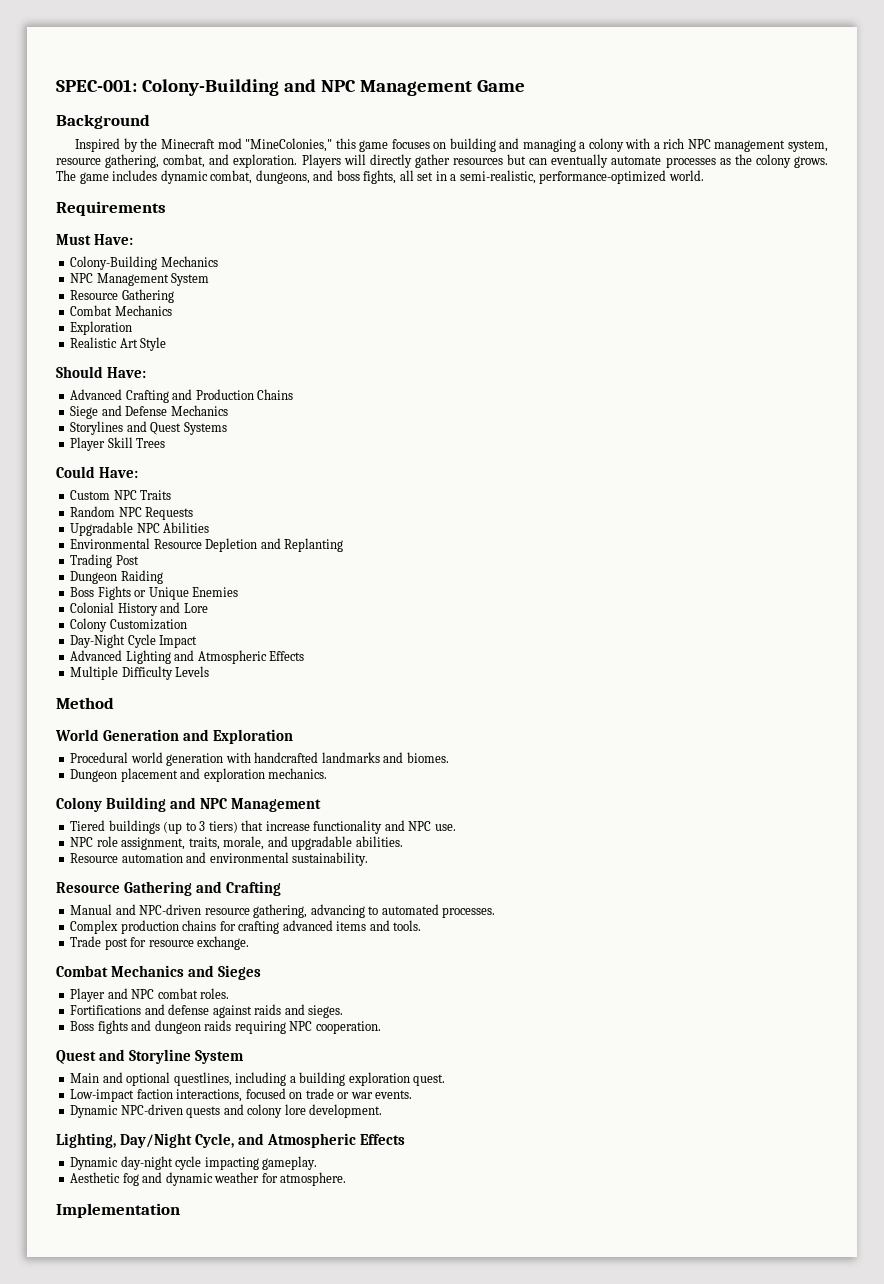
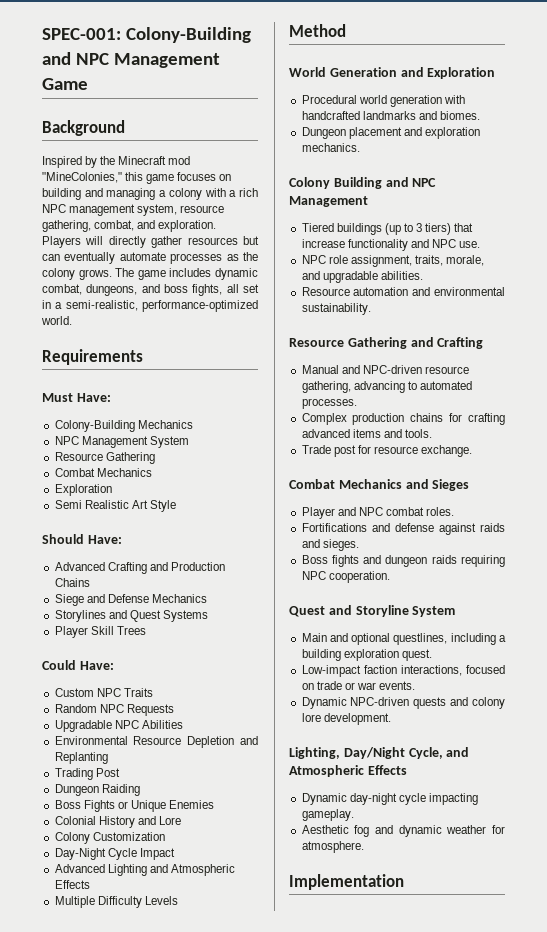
(133, 328) none -> [54,500,82,509] Semi

